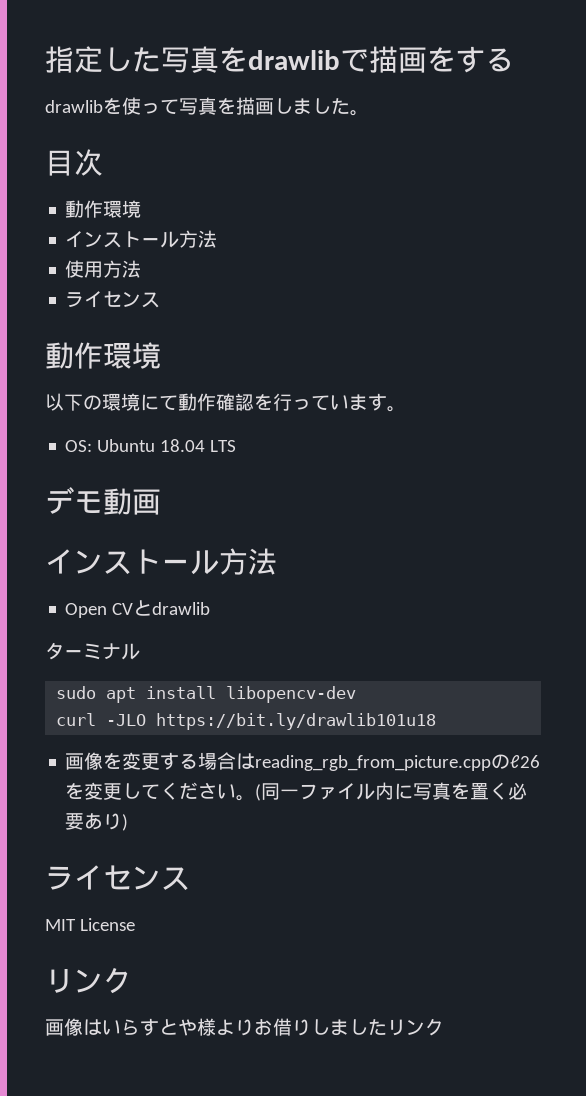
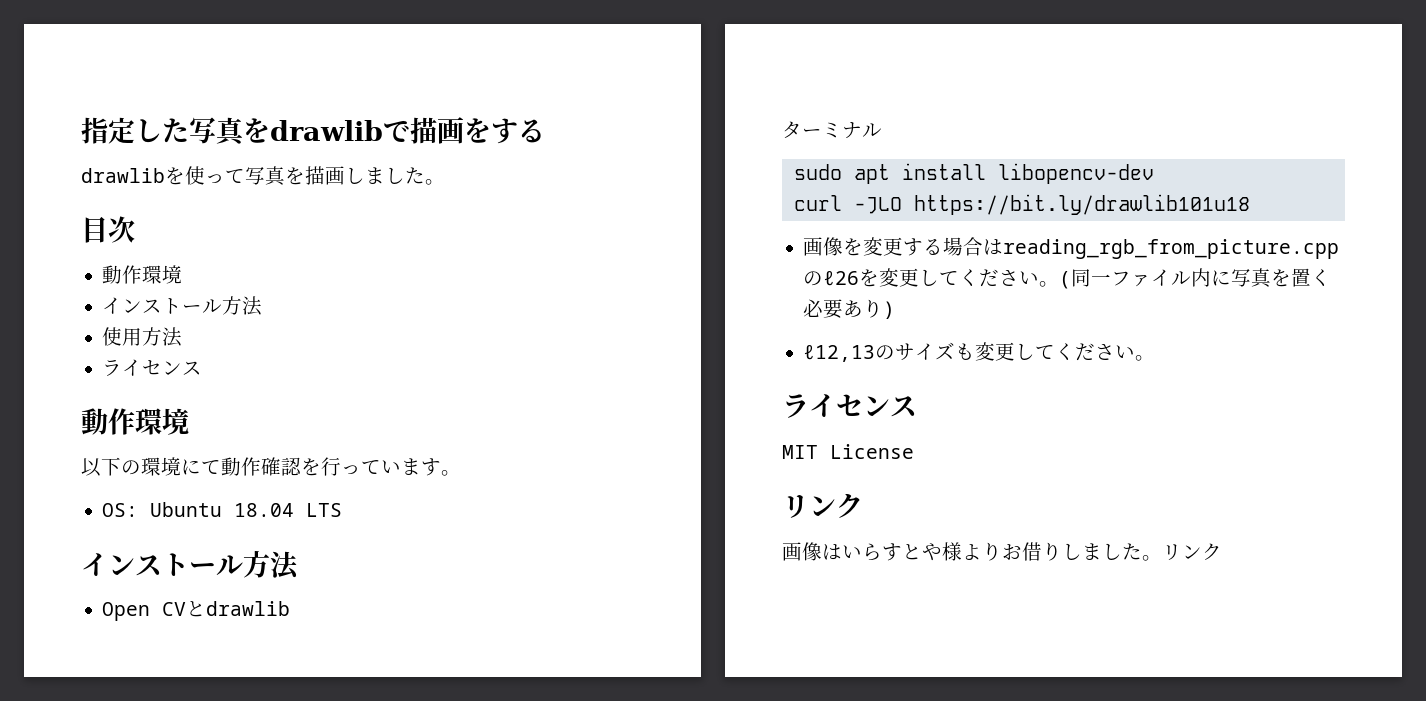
[45,487,161,515] // デモ動画 -> (343, 510) none
(129, 822) none -> [803,342,1156,362] // ℓ12,13のサイズも変更してください。
(387, 1027) none -> [1142,555,1162,561] 。

